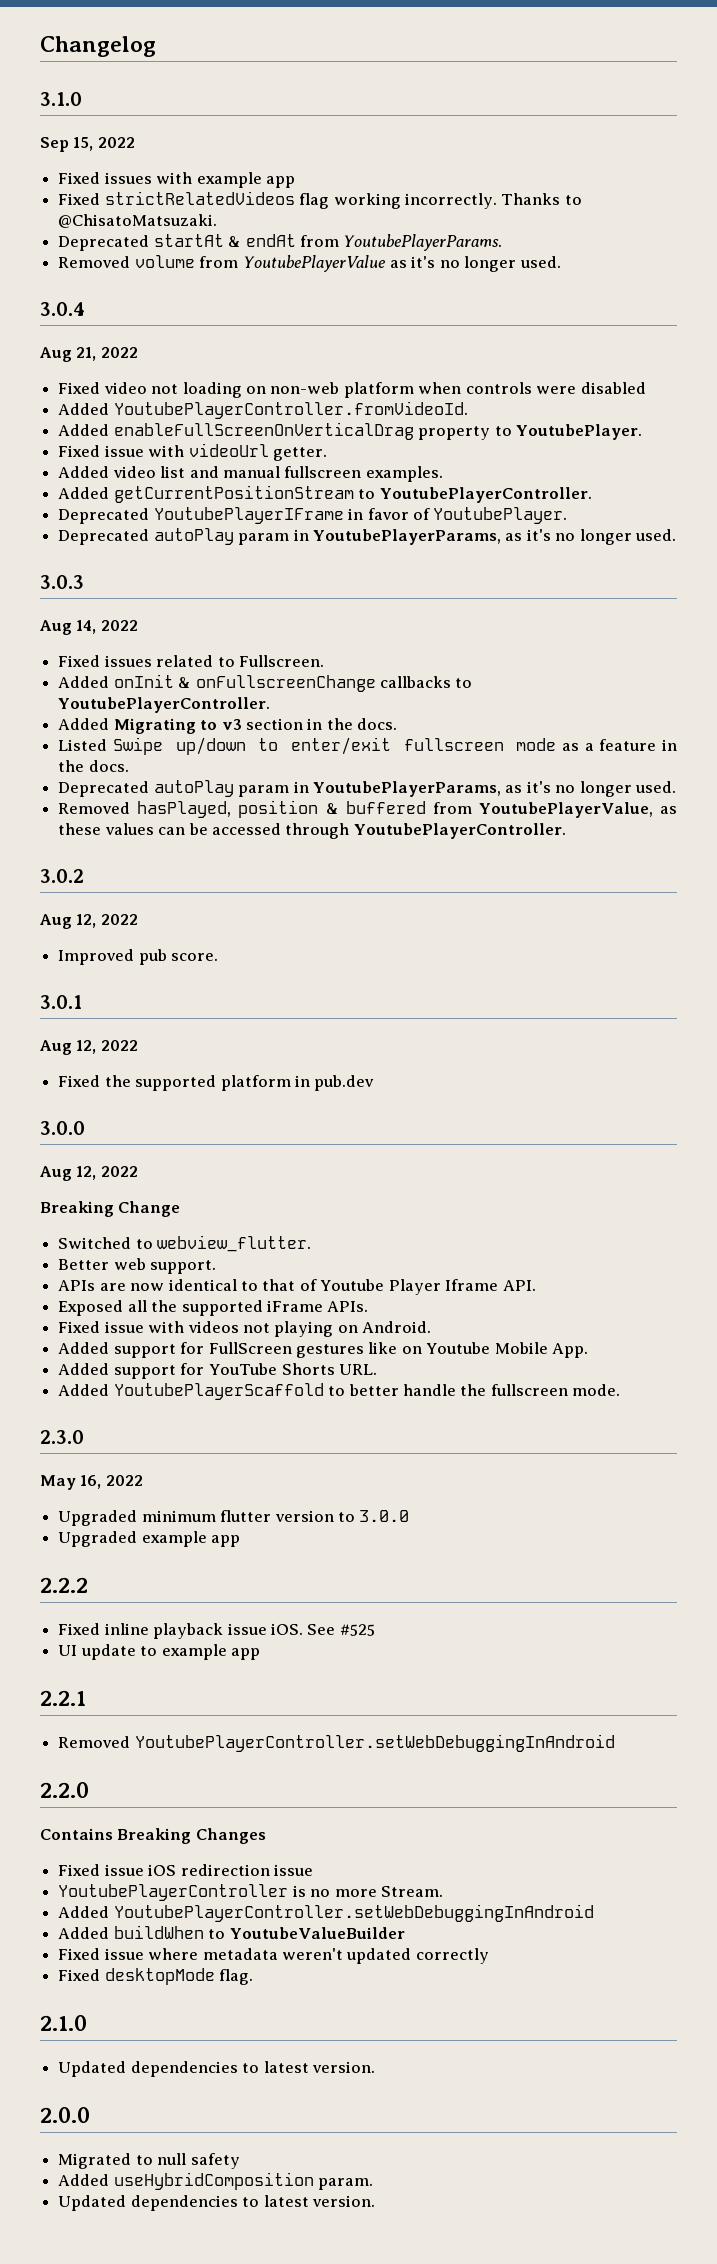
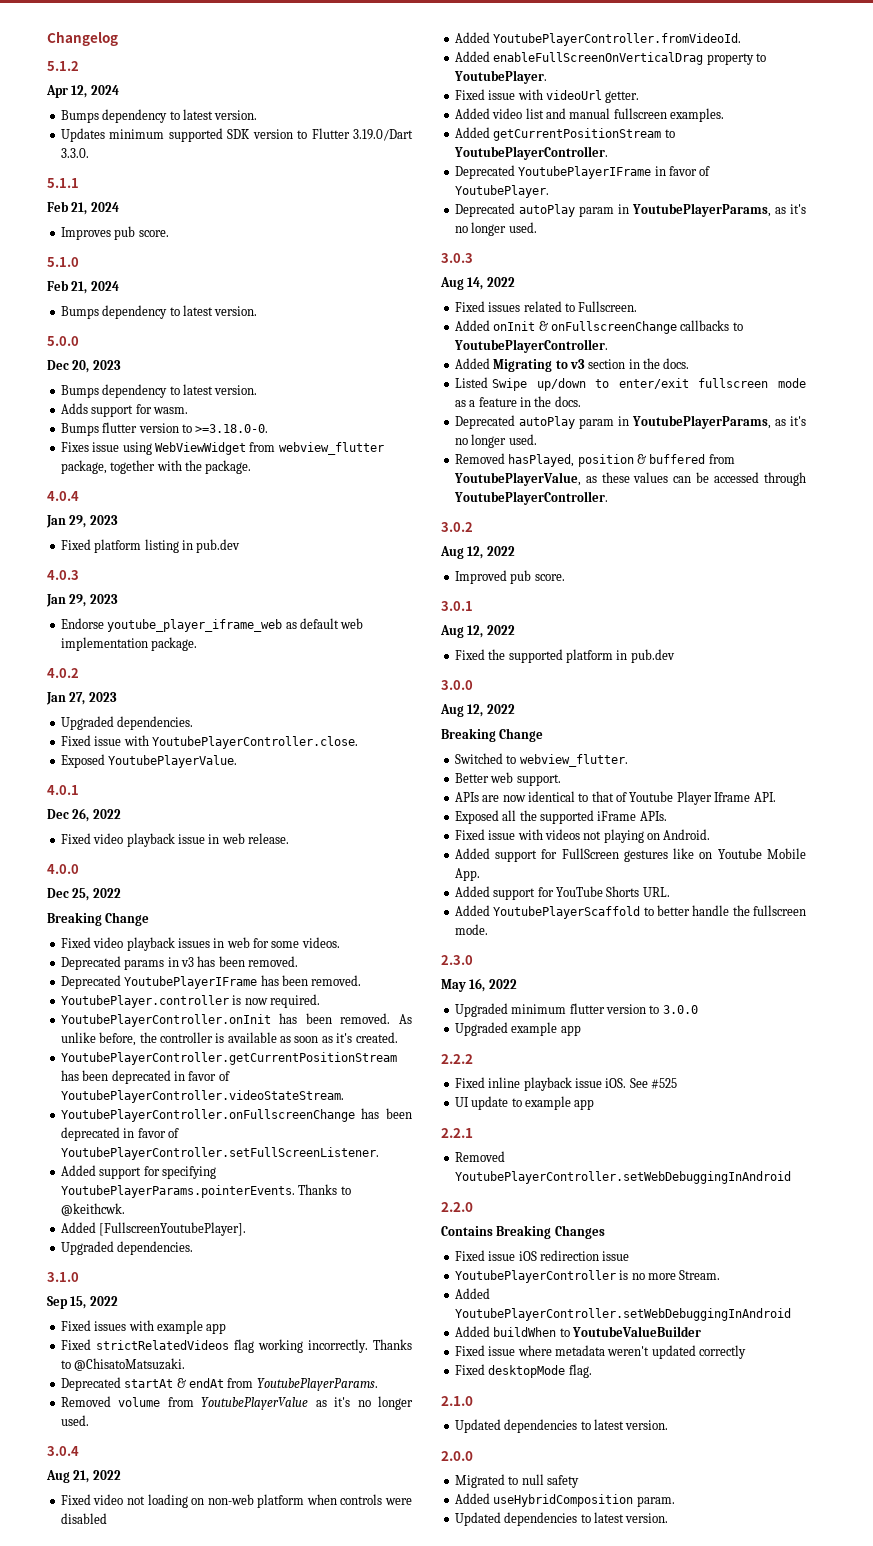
(156, 46) none -> [47,61,79,71] [46,85,119,98] [60,109,258,123] [60,128,414,142] [60,148,89,158] [47,178,79,188] [47,201,119,215] [60,226,169,240] [47,257,79,267] [47,280,119,294] [60,305,258,319] [47,336,79,346] [47,360,121,373] [60,384,258,398] [60,403,188,417] [60,422,269,436] [60,442,384,455] [60,460,252,474] [47,491,79,501] [46,515,118,528] [60,539,241,553] [47,570,79,580] [46,594,118,607] [60,618,364,632] [60,637,198,651] [47,668,79,678] [46,692,117,705] [60,716,194,730] [60,735,358,749] [60,754,238,768] [47,785,79,795] [47,808,121,822] [60,833,289,847] [47,864,79,874] [47,888,121,901] [47,912,150,926] [60,937,340,951] [60,956,298,970] [60,975,362,989] [60,994,320,1008] [60,1013,412,1027] [60,1032,398,1046] [60,1052,397,1065] [60,1070,230,1084] [60,1090,344,1103] [60,1108,412,1122] [60,1127,179,1141] [60,1147,379,1160] [60,1165,216,1179] [60,1184,351,1198] [60,1203,125,1216] [60,1222,247,1236] [60,1241,194,1255] // 5.1.2 // Apr 12, 2024 // Bumps dependency to latest version. // Updates minimum supported SDK version to Flutter 3.19.0/Dart 3.3.0. // 5.1.1 // Feb 21, 2024 // Improves pub score. // 5.1.0 // Feb 21, 2024 // Bumps dependency to latest version. // 5.0.0 // Dec 20, 2023 // Bumps dependency to latest version. // Adds support for wasm. // Bumps flutter version to >=3.18.0-0. // Fixes issue using WebViewWidget from webview_flutter package, together with the package. // 4.0.4 // Jan 29, 2023 // Fixed platform listing in pub.dev // 4.0.3 // Jan 29, 2023 // Endorse youtube_player_iframe_web as default web implementation package. // 4.0.2 // Jan 27, 2023 // Upgraded dependencies. // Fixed issue with YoutubePlayerController.close. // Exposed YoutubePlayerValue. // 4.0.1 // Dec 26, 2022 // Fixed video playback issue in web release. // 4.0.0 // Dec 25, 2022 // Breaking Change // Fixed video playback issues in web for some videos. // Deprecated params in v3 has been removed. // Deprecated YoutubePlayerIFrame has been removed. // YoutubePlayer.controller is now required. // YoutubePlayerController.onInit has been removed. As unlike before, the controller is available as soon as it's created. // YoutubePlayerController.getCurrentPositionStream has been deprecated in favor of YoutubePlayerController.videoStateStream. // YoutubePlayerController.onFullscreenChange has been deprecated in favor of YoutubePlayerController.setFullScreenListener. // Added support for specifying YoutubePlayerParams.pointerEvents. Thanks to @keithcwk. // Added [FullscreenYoutubePlayer]. // Upgraded dependencies.

